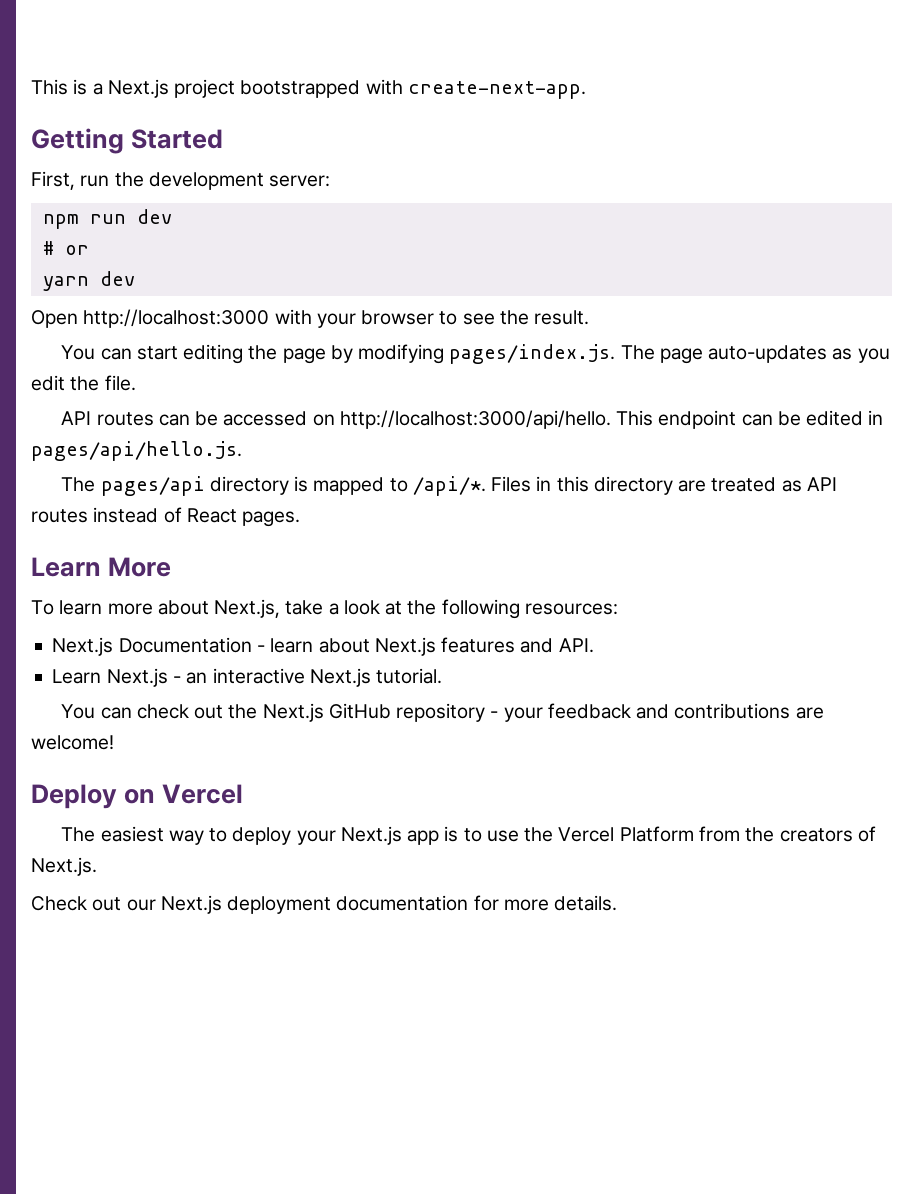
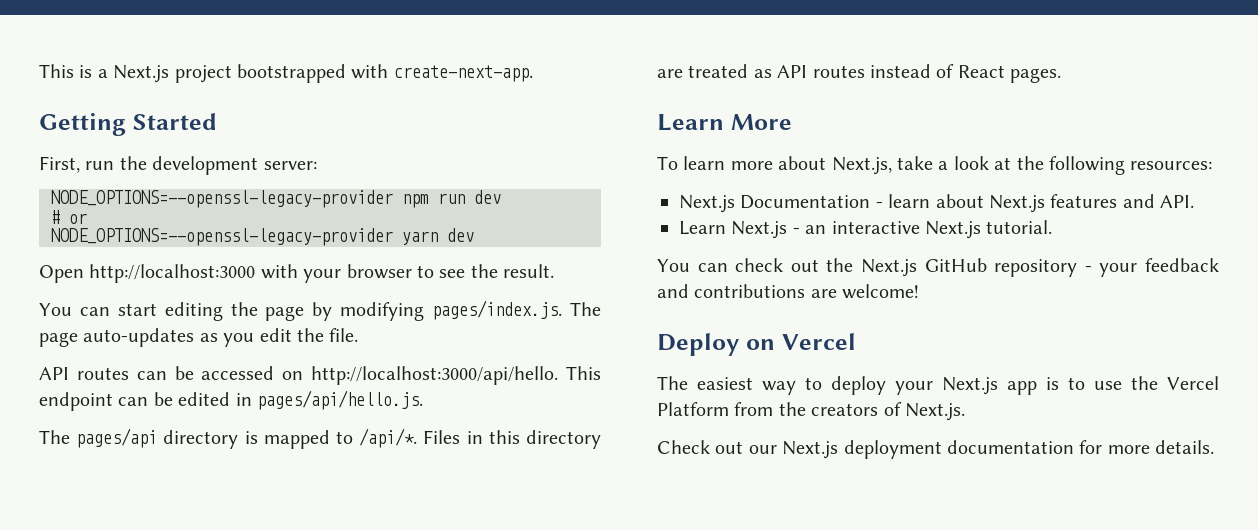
(331, 181) none -> [51,190,393,208] NODE_OPTIONS=--openssl-legacy-provider
(89, 250) none -> [51,228,393,246] NODE_OPTIONS=--openssl-legacy-provider

